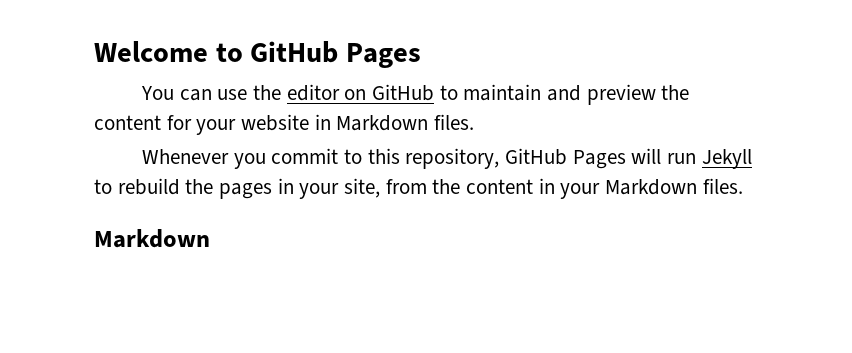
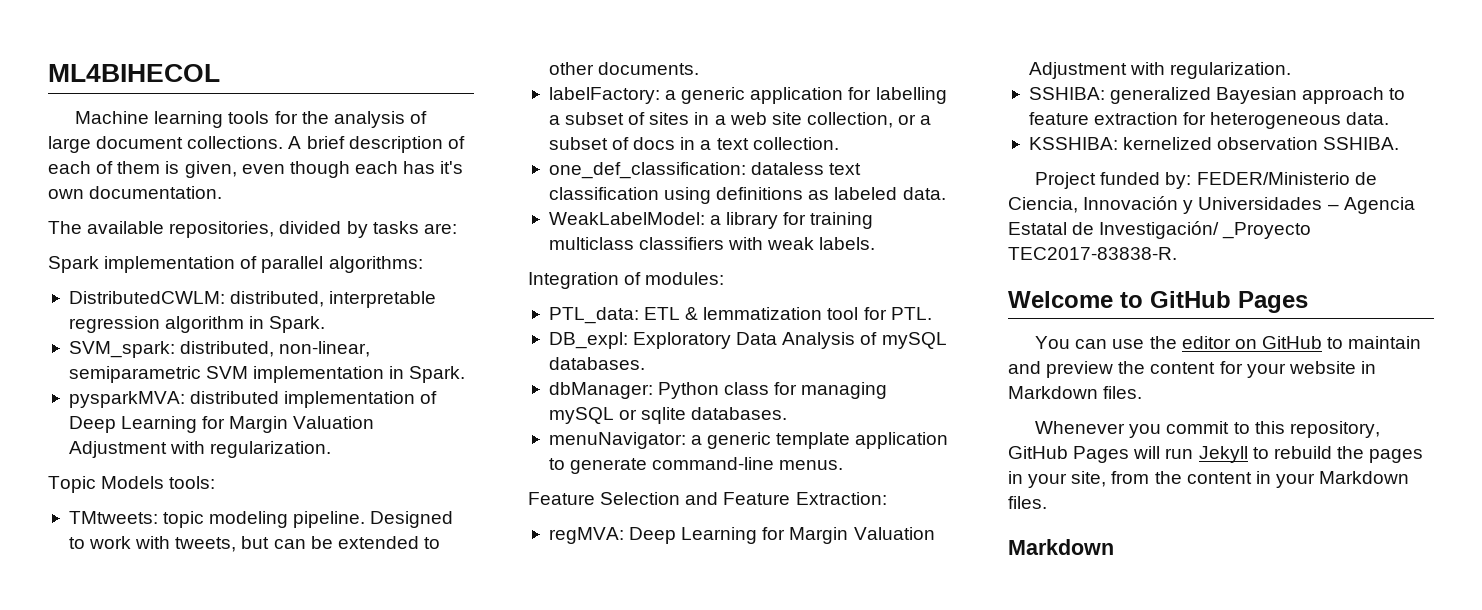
(94, 51) none -> [48,64,220,82] [75,111,427,128] [48,136,465,153] [48,161,464,178] [48,186,223,199] [48,221,457,238] [48,256,423,273] [68,291,437,308] [68,316,326,333] [68,341,371,358] [68,366,466,383] [68,391,438,408] [68,416,375,433] [68,441,332,458] [48,476,216,493] [68,511,454,528] [68,536,440,552] [548,62,700,75] [548,87,947,104] [548,112,932,128] [548,137,839,150] [548,162,862,179] [548,187,946,204] [548,212,874,229] [548,237,876,250] [528,272,725,289] [548,307,932,324] [548,332,947,349] [548,357,645,370] [548,382,888,399] [548,407,788,424] [548,432,949,449] [548,457,844,474] [528,492,887,505] [548,527,935,544] [1028,62,1292,79] [1028,87,1406,104] [1028,112,1390,129] [1028,137,1400,150] [1035,172,1377,189] [1008,196,1415,214] [1008,221,1312,239] [1008,247,1177,260] ML4BIHECOL // Machine learning tools for the analysis of large document collections. A brief description of each of them is given, even though each has it's own documentation. // The available repositories, divided by tasks are: // Spark implementation of parallel algorithms: // DistributedCWLM: distributed, interpretable regression algorithm in Spark. // SVM_spark: distributed, non-linear, semiparametric SVM implementation in Spark. // pysparkMVA: distributed implementation of Deep Learning for Margin Valuation Adjustment with regularization. // Topic Models tools: // TMtweets: topic modeling pipeline. Designed to work with tweets, but can be extended to other documents. // labelFactory: a generic application for labelling a subset of sites in a web site collection, or a subset of docs in a text collection. // one_def_classification: dataless text classification using definitions as labeled data. // WeakLabelModel: a library for training multiclass classifiers with weak labels. // Integration of modules: // PTL_data: ETL & lemmatization tool for PTL. // DB_expl: Exploratory Data Analysis of mySQL databases. // dbManager: Python class for managing mySQL or sqlite databases. // menuNavigator: a generic template application to generate command-line menus. // Feature Selection and Feature Extraction: // regMVA: Deep Learning for Margin Valuation Adjustment with regularization. // SSHIBA: generalized Bayesian approach to feature extraction for heterogeneous data. // KSSHIBA: kernelized observation SSHIBA. // Project funded by: FEDER/Ministerio de Ciencia, Innovación y Universidades – Agencia Estatal de Investigación/ _Proyecto TEC2017-83838-R. //

